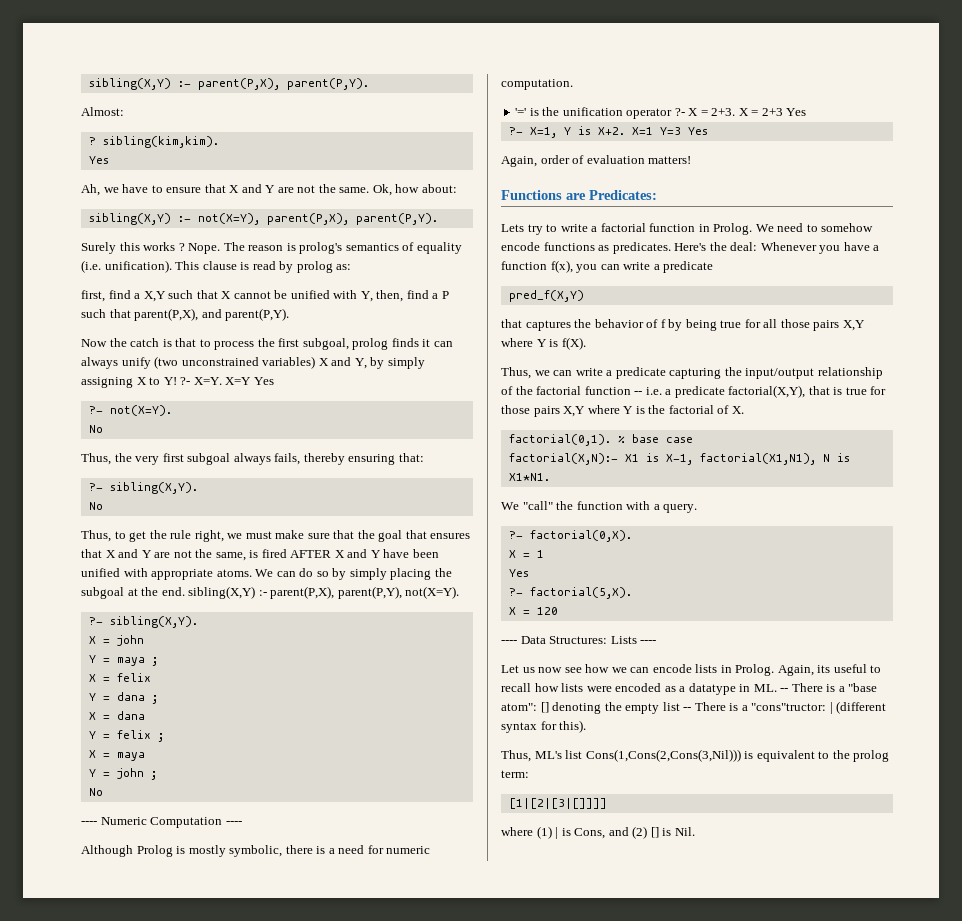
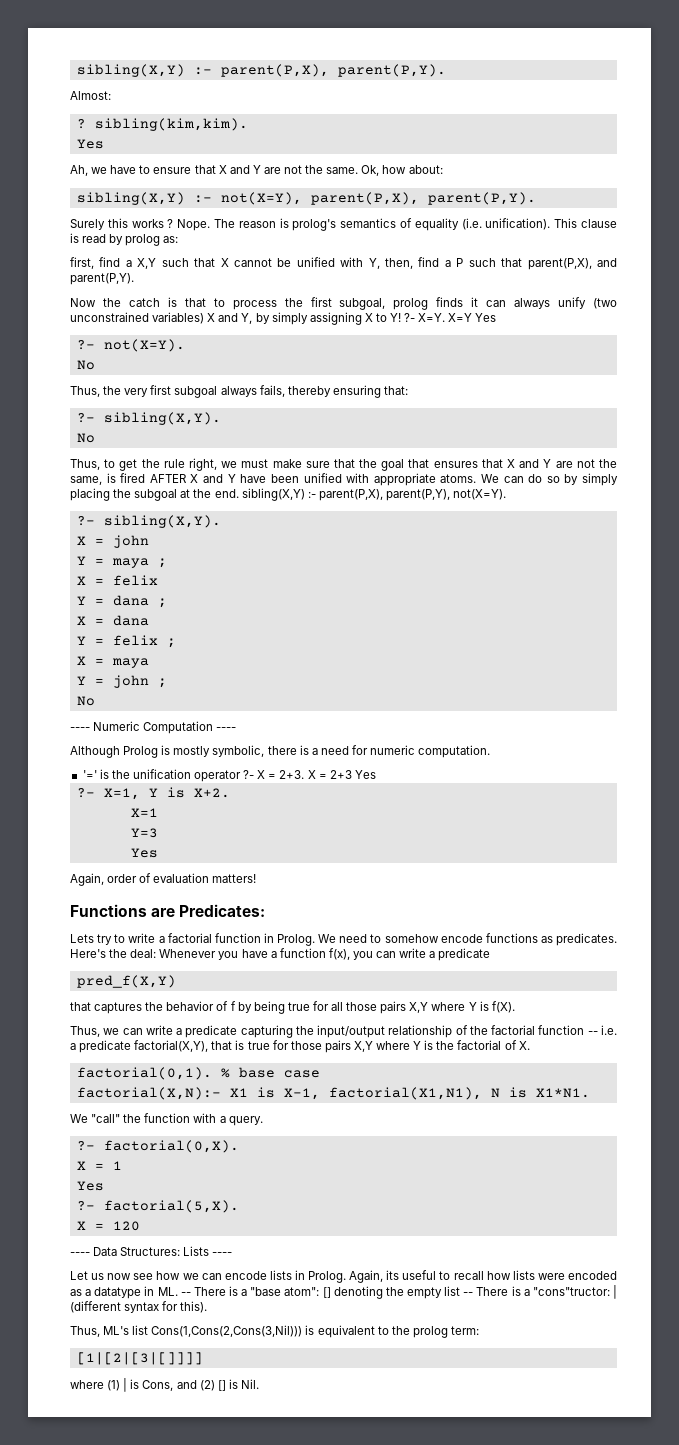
(625, 131) none -> (230, 793) //
(653, 131) none -> (158, 812) //
(681, 131) none -> (158, 833) //

